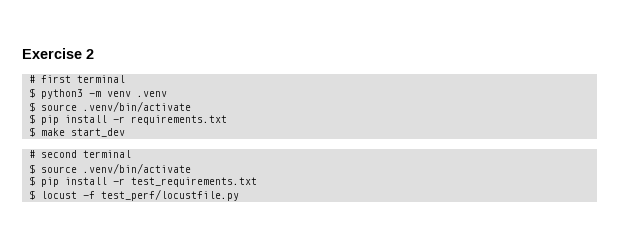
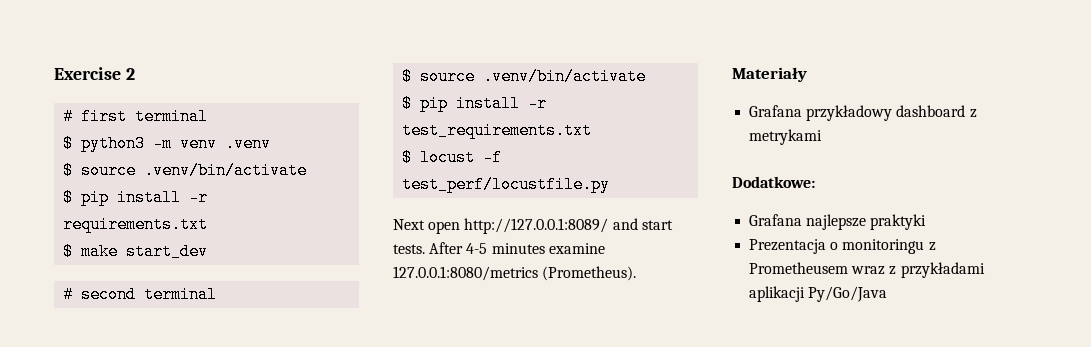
(239, 195) none -> [393,218,673,234] [393,242,605,254] [393,266,637,281] [732,67,807,82] [749,105,977,121] [749,129,823,145] [732,176,815,188] [749,214,927,230] [749,239,936,254] [749,262,985,278] [749,286,888,302] // Next open http://127.0.0.1:8089/ and start tests. After 4-5 minutes examine 127.0.0.1:8080/metrics (Prometheus). // Materiały // Grafana przykładowy dashboard z metrykami // Dodatkowe: // Grafana najlepsze praktyki // Prezentacja o monitoringu z Prometheusem wraz z przykładami aplikacji Py/Go/Java

